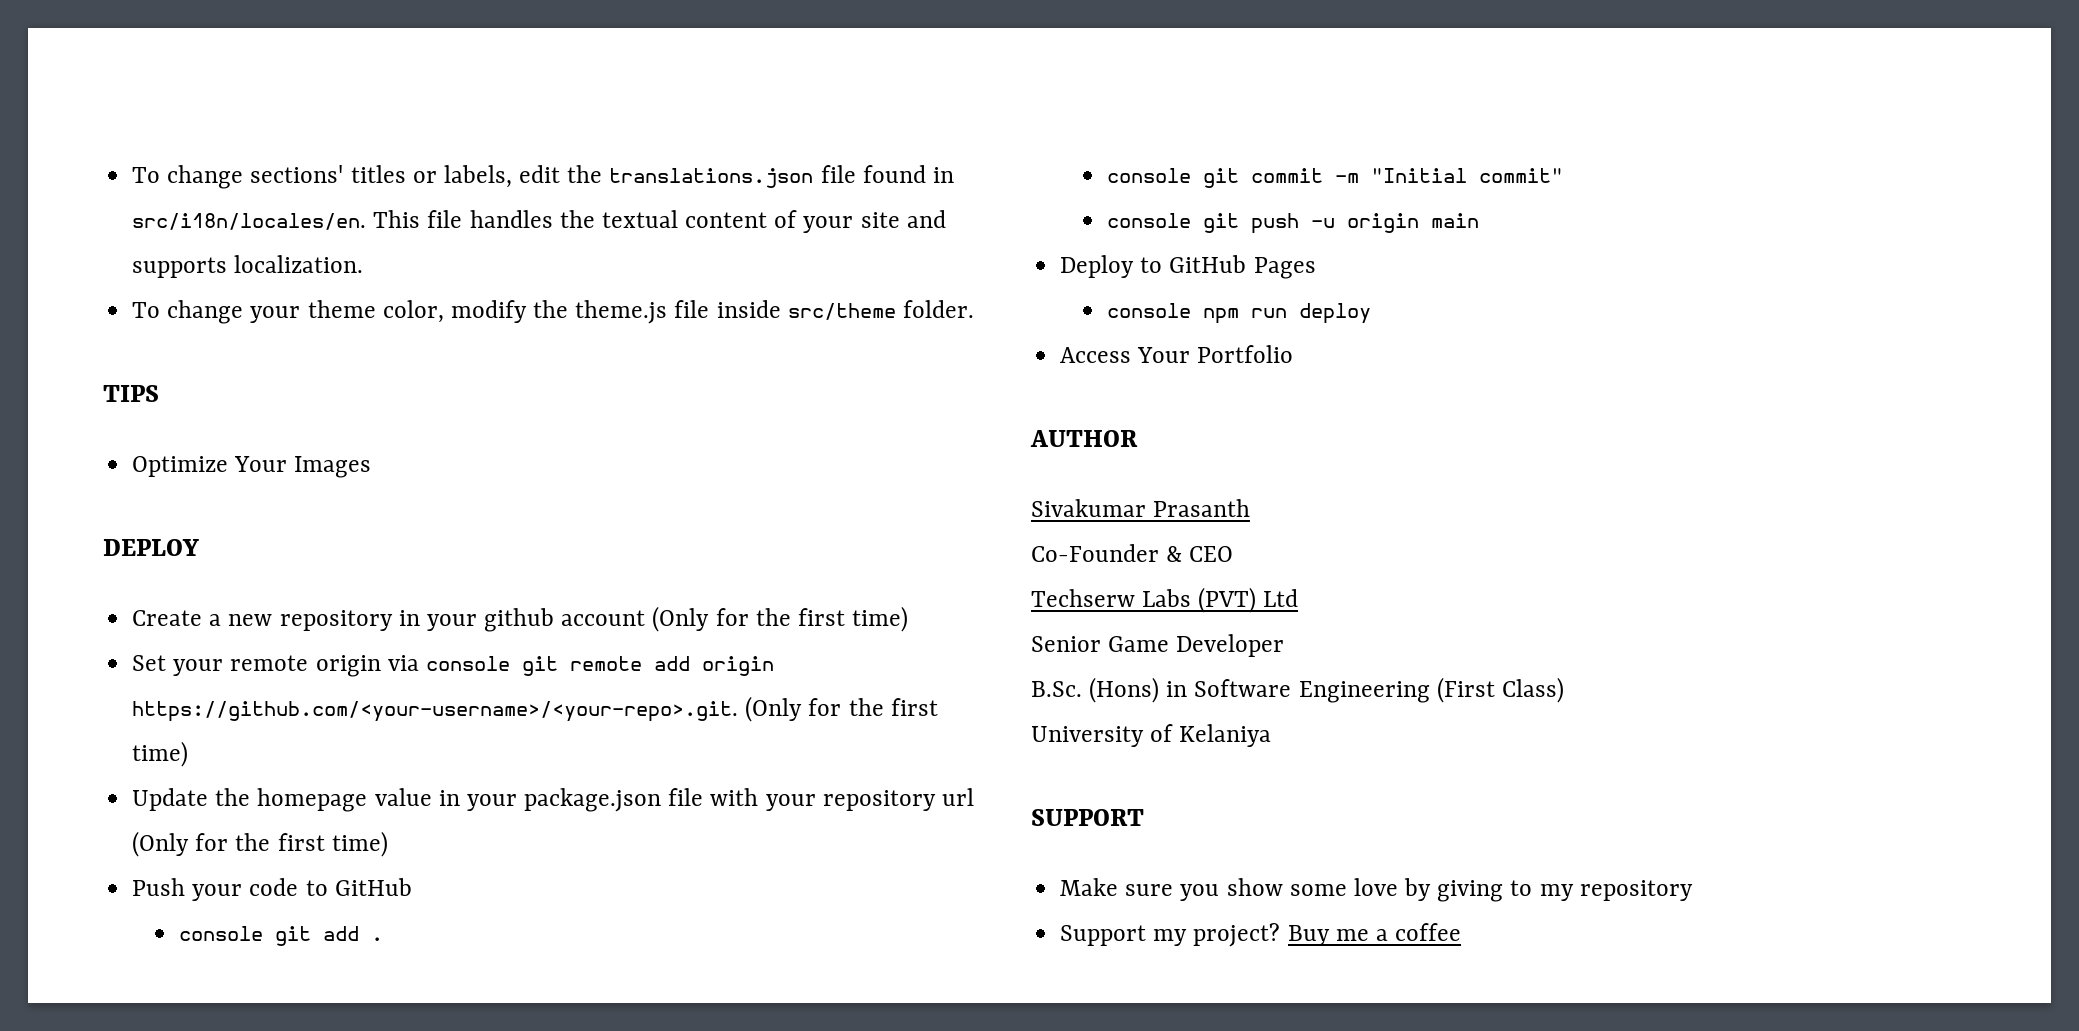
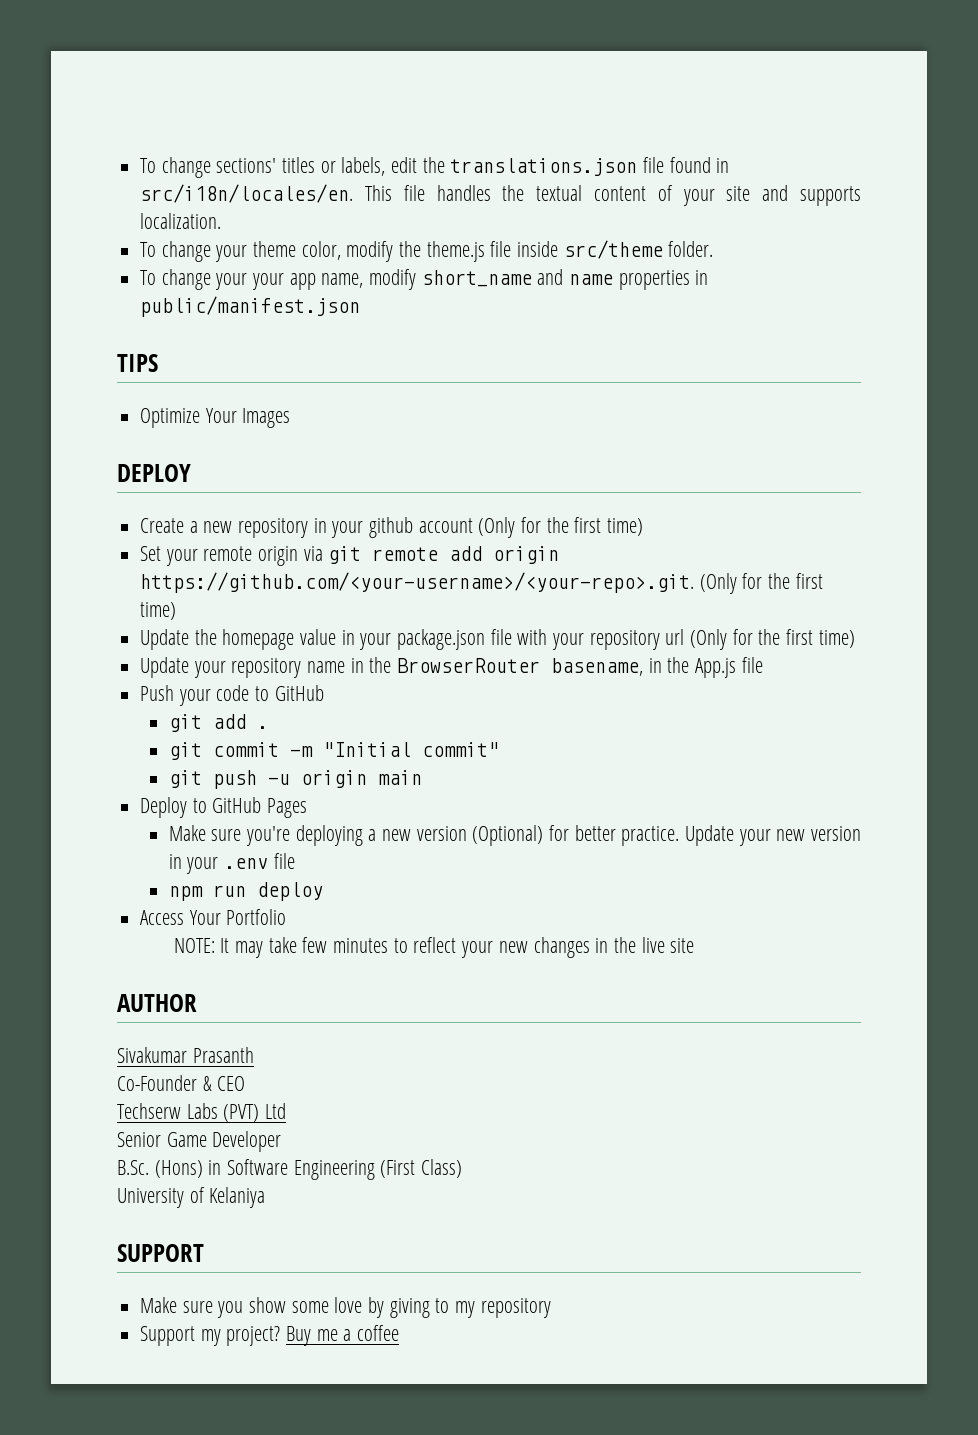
(974, 309) none -> [140,269,709,290] [140,296,361,317] // To change your your app name, modify short_name and name properties in public/manifest.json
[425,656,510,671] console -> (323, 553) none
(388, 844) none -> [140,657,763,678] // Update your repository name in the BrowserRouter basename, in the App.js file
[178,926,263,941] console -> (324, 693) none
[1106,168,1191,183] console -> (268, 727) none
[1106,213,1191,228] console -> (499, 749) none
[1106,303,1191,318] console -> [168,825,861,846] [168,853,295,874] Make sure you're deploying a new version (Optional) for better practice. Update your new version in your .env file //
(1294, 354) none -> [173,937,695,958] // NOTE: It may take few minutes to reflect your new changes in the live site

